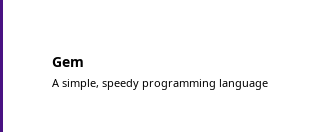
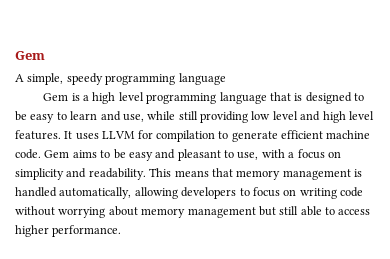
(268, 84) none -> [43,92,364,104] [15,111,374,123] [15,130,371,142] [15,149,341,161] [15,168,362,180] [15,187,363,199] [15,206,371,218] [15,225,122,237] // Gem is a high level programming language that is designed to be easy to learn and use, while still providing low level and high level features. It uses LLVM for compilation to generate efficient machine code. Gem aims to be easy and pleasant to use, with a focus on simplicity and readability. This means that memory management is handled automatically, allowing developers to focus on writing code without worrying about memory management but still able to access higher performance.

